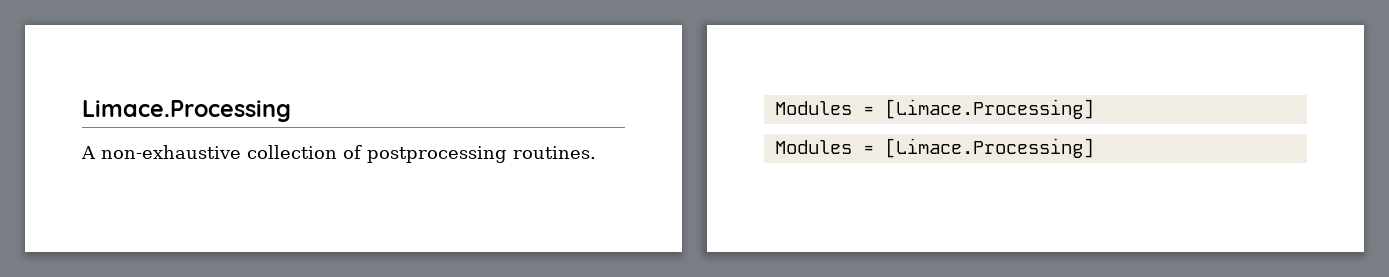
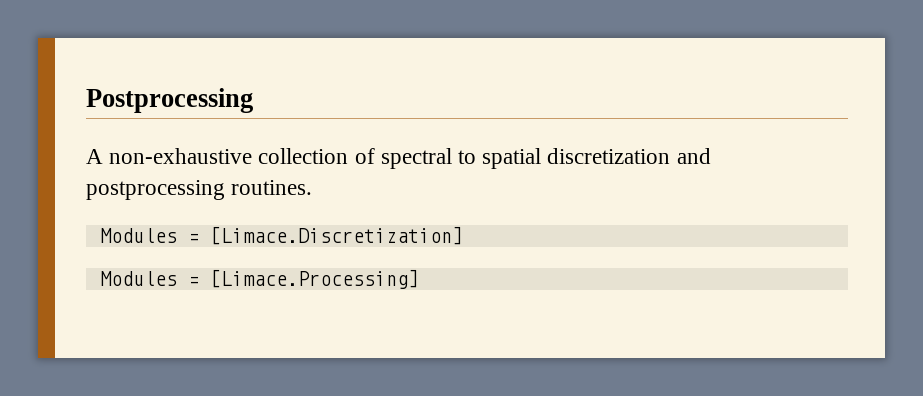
[82,100,291,122] Limace.Processing -> [86,88,253,113] Postprocessing
(362, 152) none -> [380,148,711,169] spectral to spatial discretization and
[884,99,1094,119] [Limace.Processing] -> [209,226,463,245] [Limace.Discretization]

